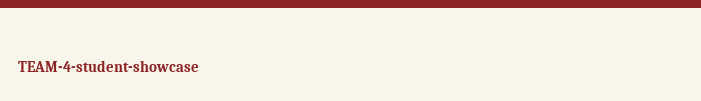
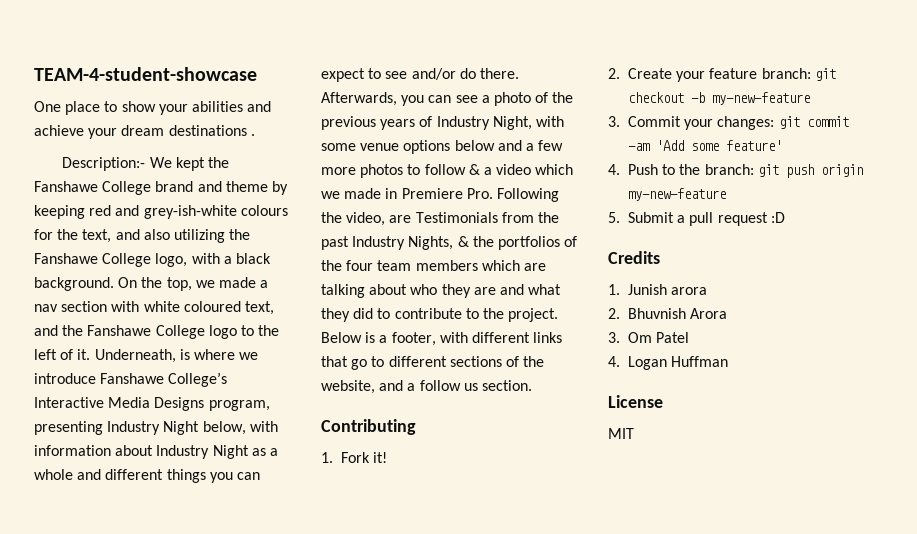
(199, 66) none -> [34,101,272,115] [34,125,255,139] [62,157,229,171] [34,181,288,195] [34,205,288,219] [34,229,251,243] [34,253,271,267] [34,277,269,291] [34,301,274,315] [34,325,280,339] [34,349,259,363] [34,372,228,387] [34,397,270,411] [34,421,278,435] [34,445,278,459] [34,469,260,483] [321,68,519,82] [321,92,574,106] [321,116,564,130] [321,140,564,154] [321,164,574,178] [321,188,559,202] [321,212,559,226] [321,236,578,250] [321,260,546,271] [321,284,562,298] [321,308,559,322] [321,332,563,346] [321,356,545,370] [321,380,532,394] [321,419,416,435] [321,452,388,463] [608,68,836,82] [628,92,811,105] [608,116,849,130] [628,140,783,151] [608,164,863,178] [628,188,727,201] [608,212,785,226] [608,251,660,264] [608,284,708,295] [608,308,728,319] [608,332,690,343] [608,356,729,370] [608,395,663,408] [608,428,634,439] // One place to show your abilities and achieve your dream destinations . // Description:- We kept the Fanshawe College brand and theme by keeping red and grey-ish-white colours for the text, and also utilizing the Fanshawe College logo, with a black background. On the top, we made a nav section with white coloured text, and the Fanshawe College logo to the left of it. Underneath, is where we introduce Fanshawe College’s Interactive Media Designs program, presenting Industry Night below, with information about Industry Night as a whole and different things you can expect to see and/or do there. Afterwards, you can see a photo of the previous years of Industry Night, with some venue options below and a few more photos to follow & a video which we made in Premiere Pro. Following the video, are Testimonials from the past Industry Nights, & the portfolios of the four team members which are talking about who they are and what they did to contribute to the project. Below is a footer, with different links that go to different sections of the website, and a follow us section. // Contributing // 1. Fork it! // 2. Create your feature branch: git checkout -b my-new-feature // 3. Commit your changes: git commit -am 'Add some feature' // 4. Push to the branch: git push origin my-new-feature // 5. Submit a pull request :D // Credits // 1. Junish arora // 2. Bhuvnish Arora // 3. Om Patel // 4. Logan Huffman // License // MIT

